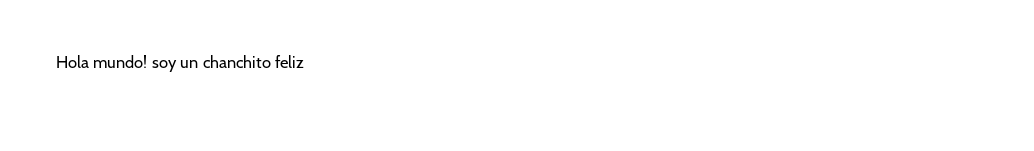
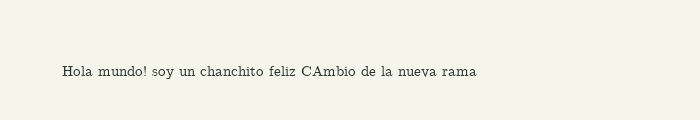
(305, 61) none -> [301,66,477,78] CAmbio de la nueva rama

